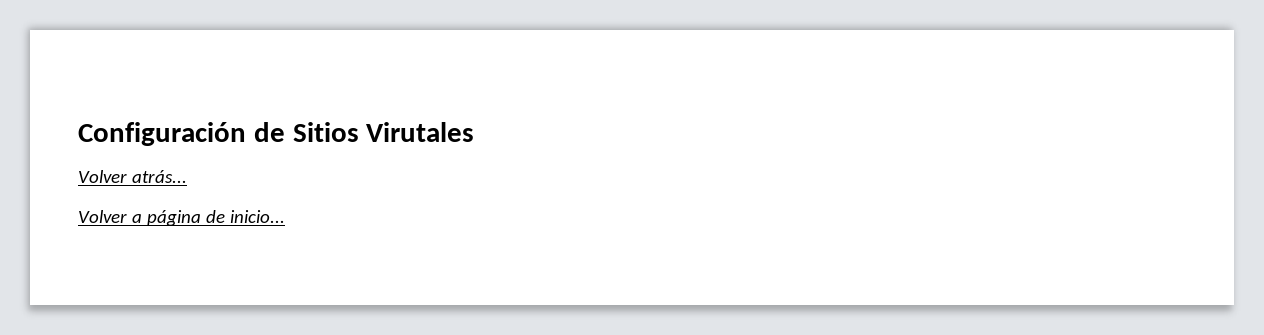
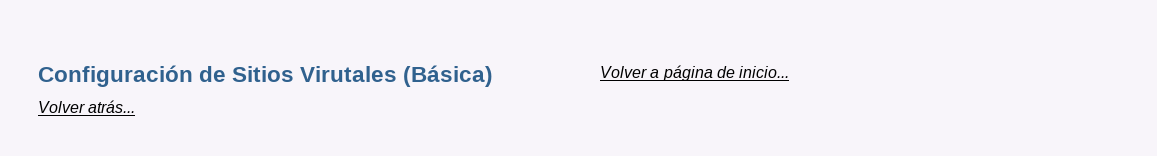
(475, 132) none -> [403,65,494,87] (Básica)

